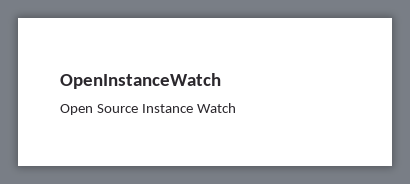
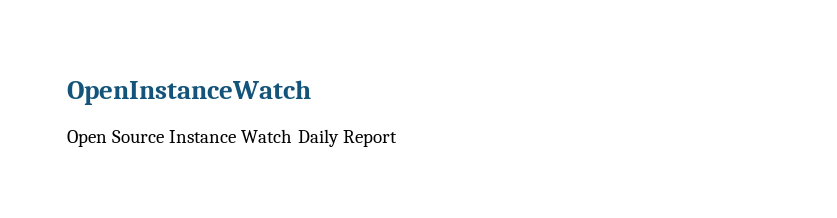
(236, 108) none -> [297,129,397,147] Daily Report

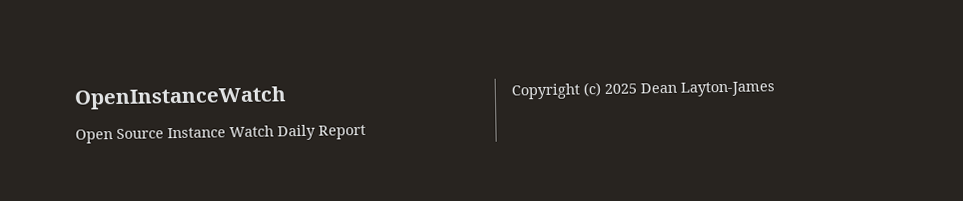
(397, 138) none -> [511,81,775,100] // Copyright (c) 2025 Dean Layton-James

